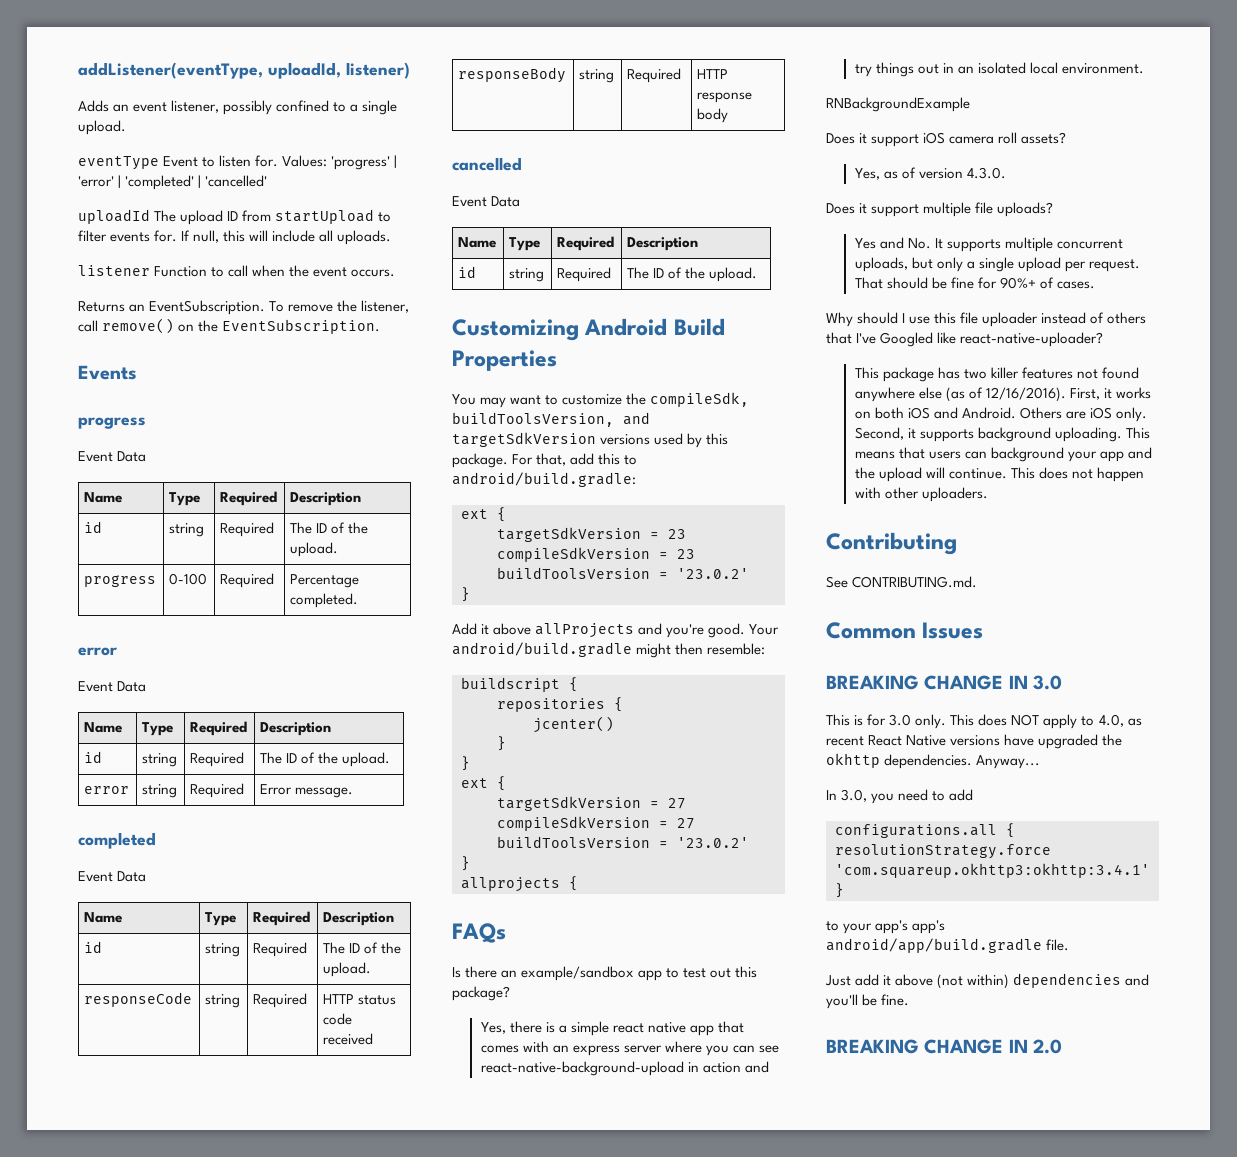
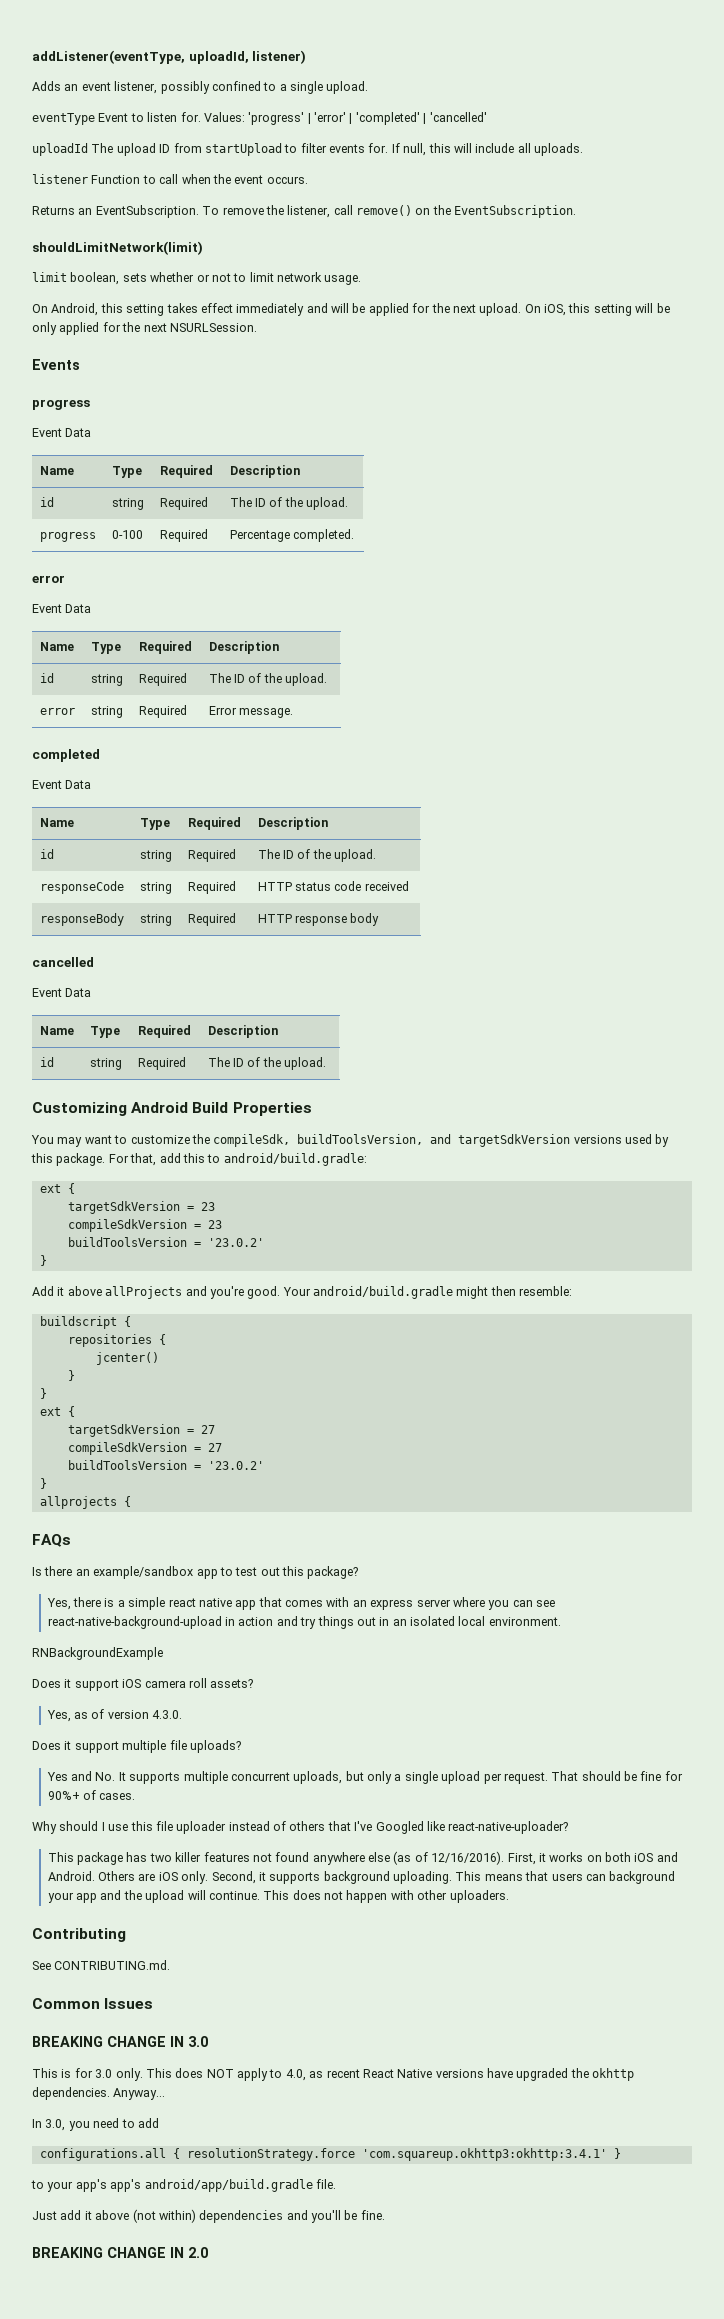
(381, 326) none -> [32,241,203,255] [32,272,362,285] [32,303,670,316] [32,322,257,335] // shouldLimitNetwork(limit) // limit boolean, sets whether or not to limit network usage. // On Android, this setting takes effect immediately and will be applied for the next upload. On iOS, this setting will be only applied for the next NSURLSession.

